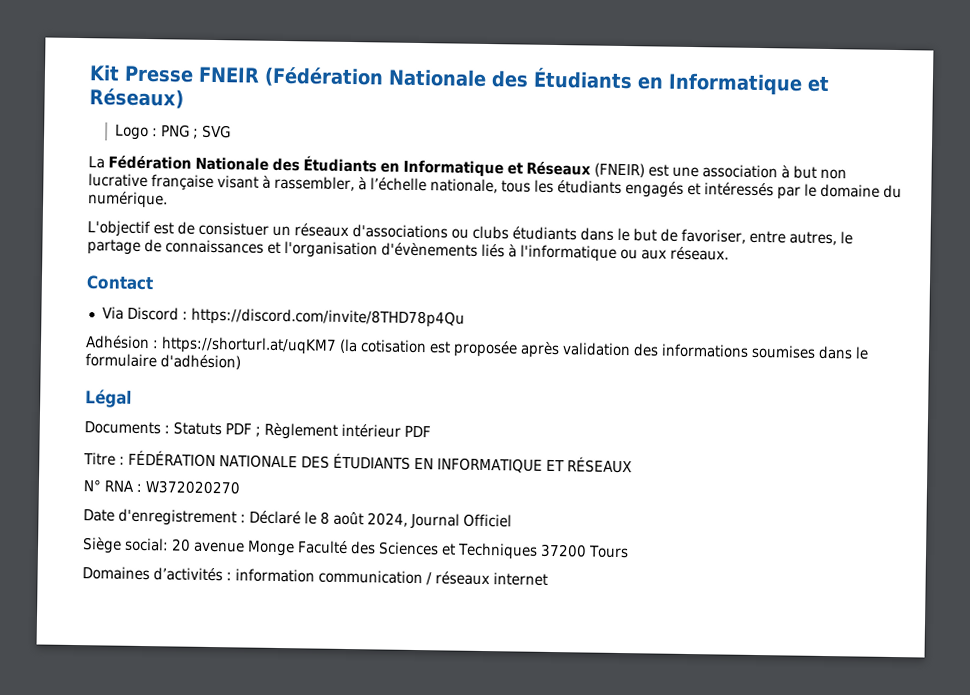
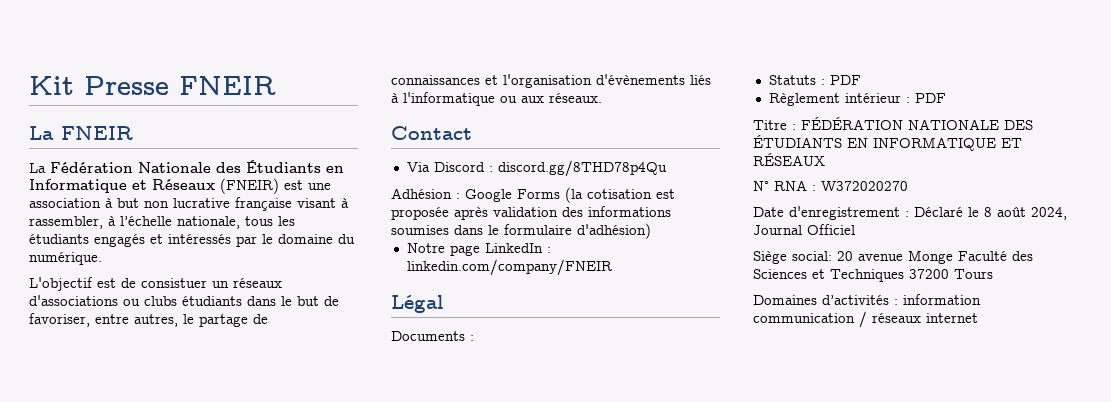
[264,66,830,96] [89,88,184,109] [115,124,232,141] (Fédération Nationale des Étudiants en Informatique et Réseaux) // Logo : PNG ; SVG -> [29,126,133,140] // La FNEIR
[190,307,465,328] https://discord.com/invite/8THD78p4Qu -> [497,160,667,177] discord.gg/8THD78p4Qu
[161,336,337,355] https://shorturl.at/uqKM7 -> [465,189,560,202] Google Forms
(241, 362) none -> [406,243,551,256] [406,259,612,276] // Notre page LinkedIn : linkedin.com/company/FNEIR
[173,421,261,437] Statuts PDF ; -> [768,75,861,85] // Statuts : PDF //
(401, 430) none -> [905,97,910,103] :

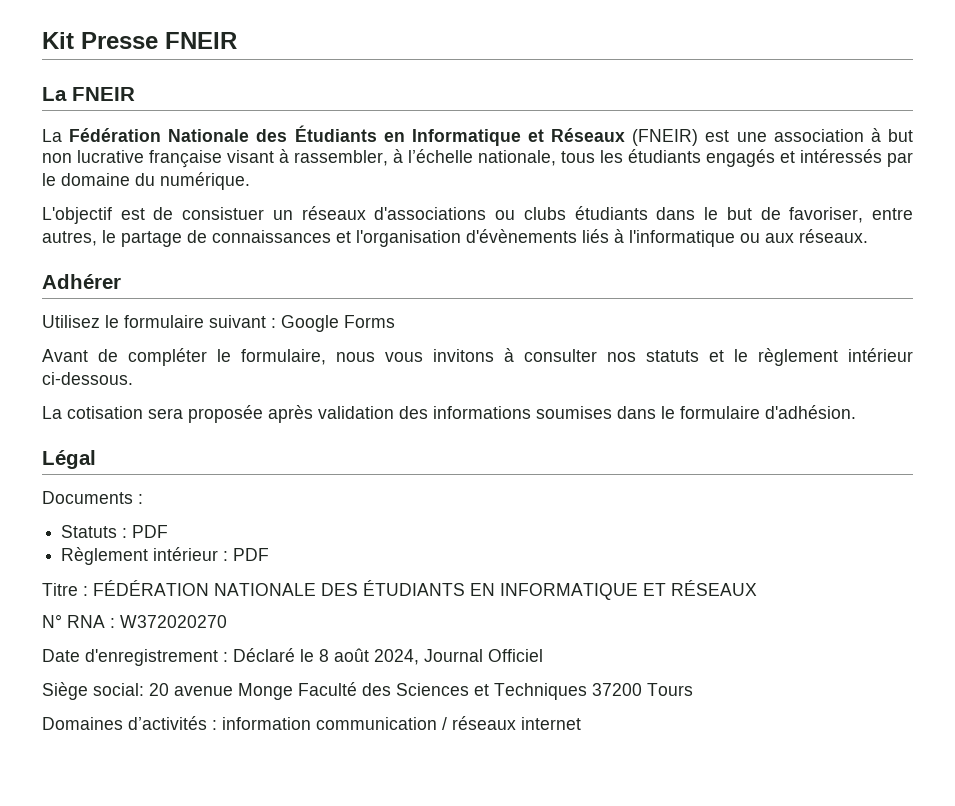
[391,126,472,140] [406,160,667,177] [391,187,675,203] Contact // Via Discord : discord.gg/8THD78p4Qu // Adhésion : Google Forms (la cotisation est -> [42,274,121,289] [42,315,395,332] [42,348,913,366] [42,372,133,385] [42,406,183,419] Adhérer // Utilisez le formulaire suivant : Google Forms // Avant de compléter le formulaire, nous vous invitons à consulter nos statuts et le règlement intérieur ci-dessous. // La cotisation sera
[577,223,651,239] [406,243,551,256] [406,259,612,276] d'adhésion) // Notre page LinkedIn : linkedin.com/company/FNEIR -> [765,405,856,419] d'adhésion.

